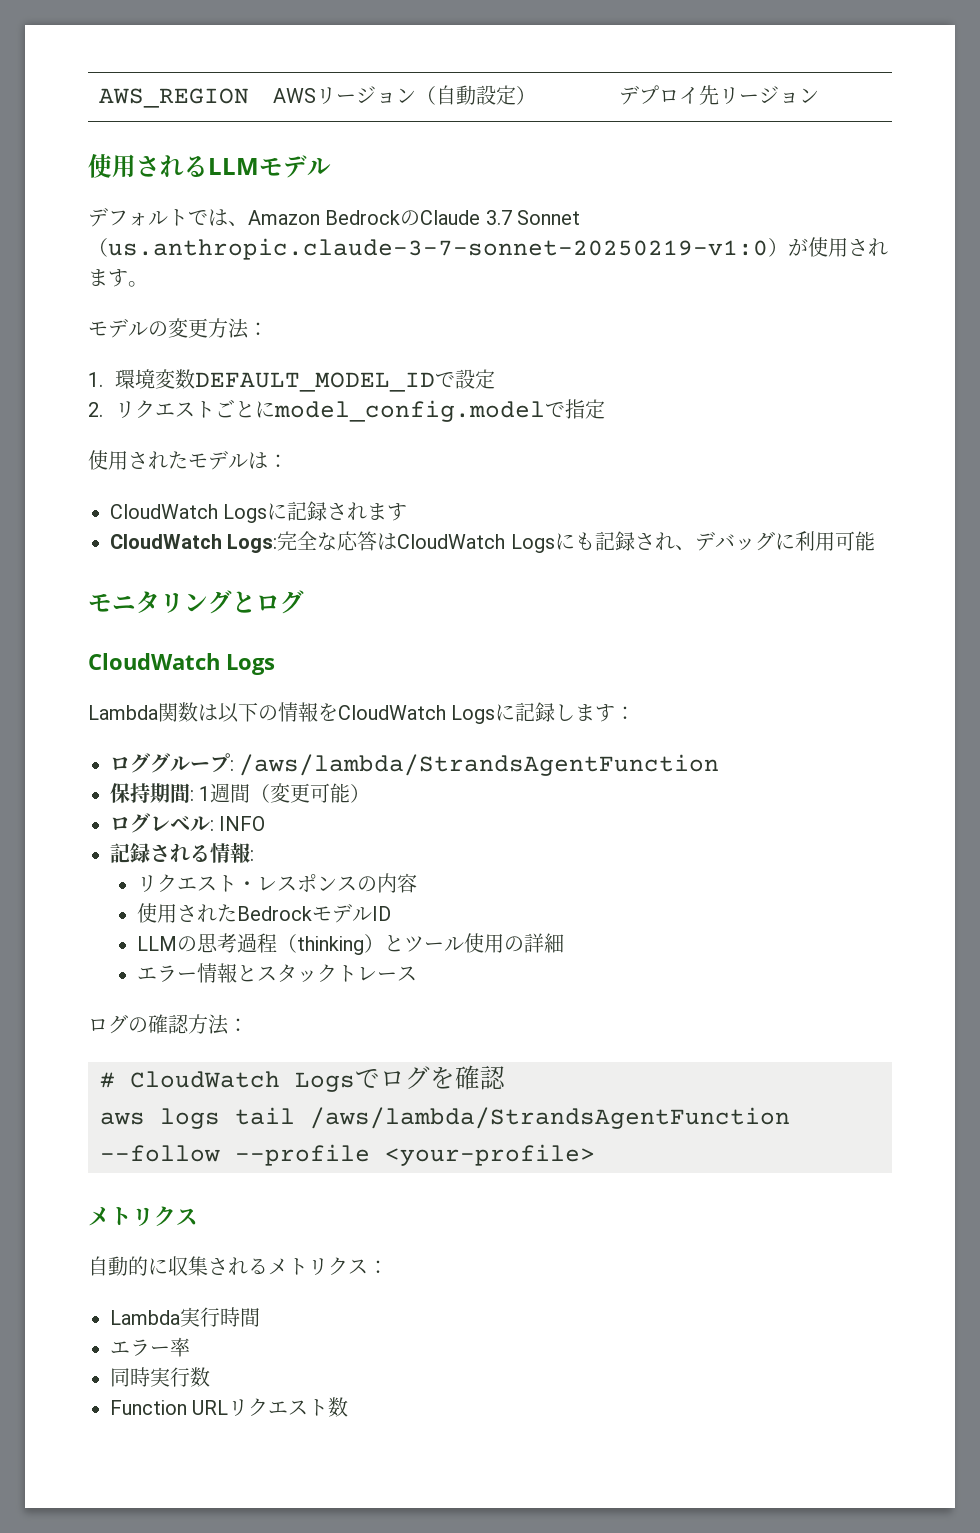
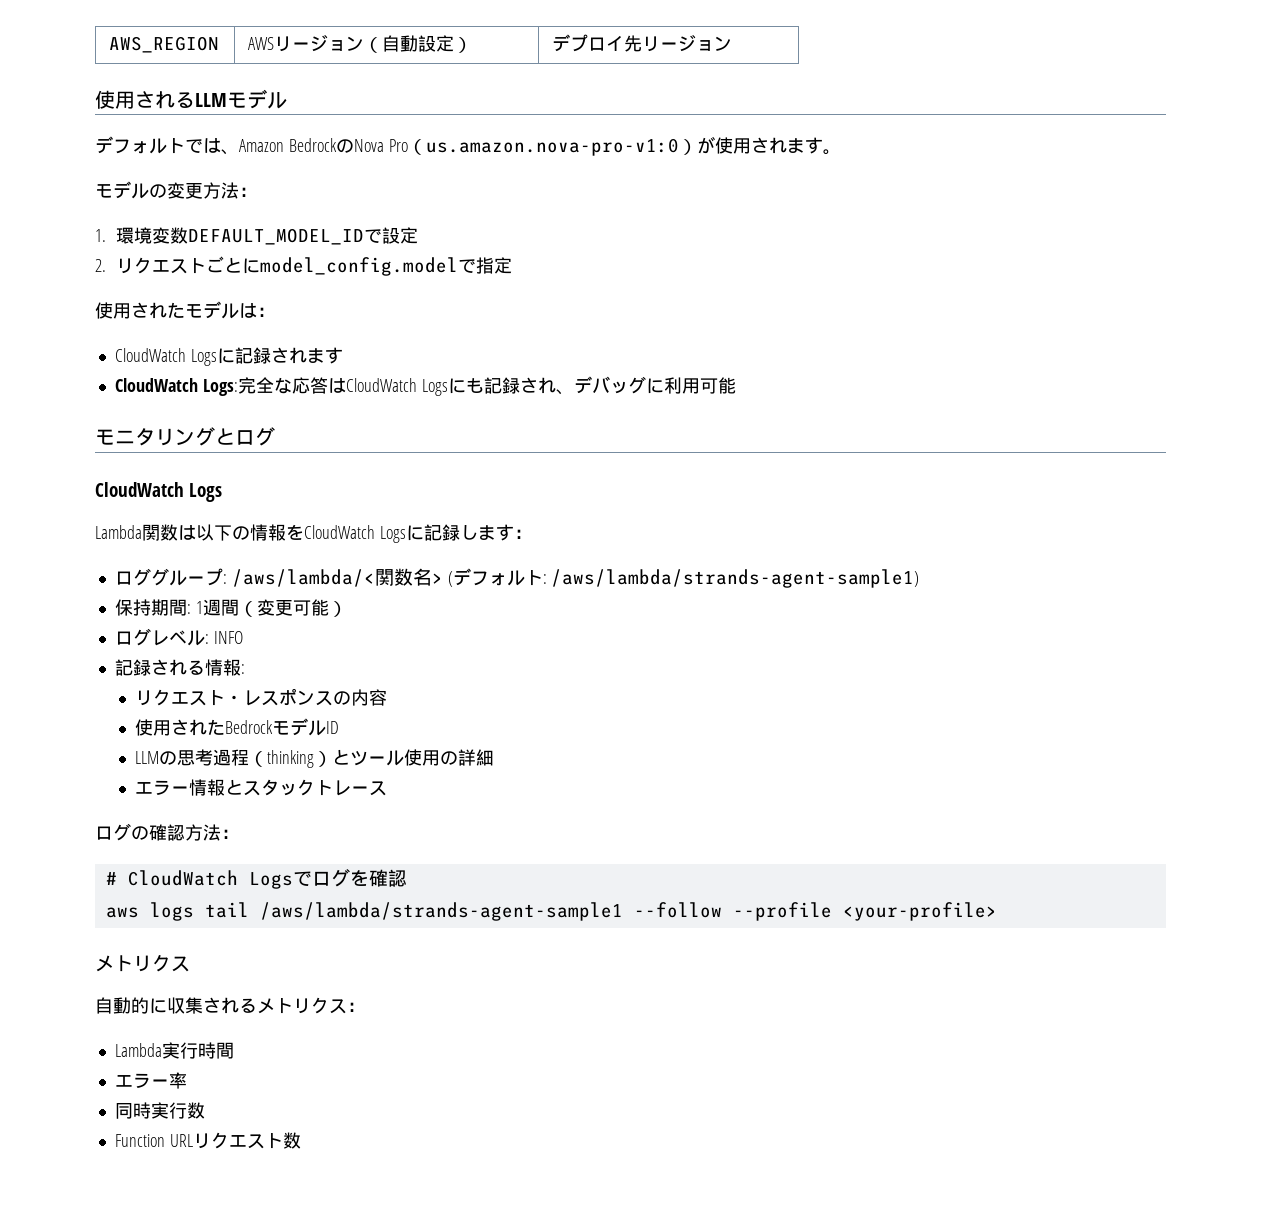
[420,210,581,225] [88,238,768,260] Claude 3.7 Sonnet（us.anthropic.claude-3-7-sonnet-20250219-v1:0 -> [353,138,679,156] Nova Pro（us.amazon.nova-pro-v1:0
[239,754,720,776] /aws/lambda/StrandsAgentFunction -> [231,568,920,588] /aws/lambda/<関数名> (デフォルト: /aws/lambda/strands-agent-sample1)
[310,1107,790,1129] /aws/lambda/StrandsAgentFunction -> [259,902,623,921] /aws/lambda/strands-agent-sample1

